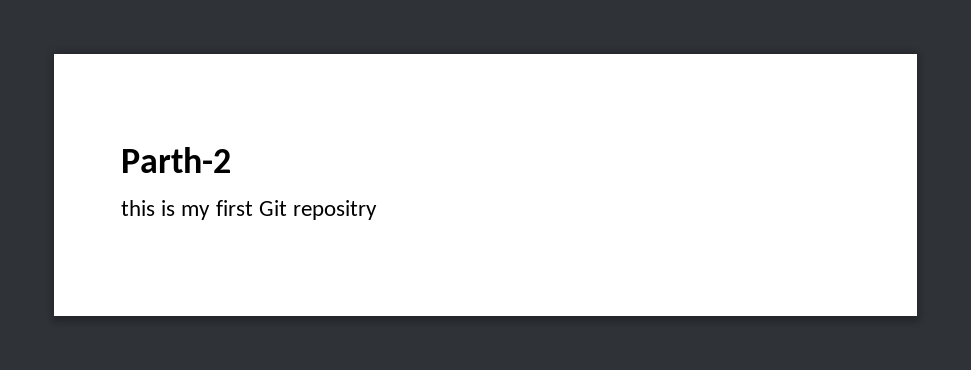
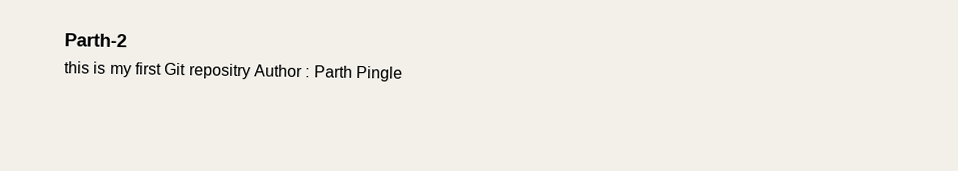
(378, 210) none -> [253,64,403,82] Author : Parth Pingle

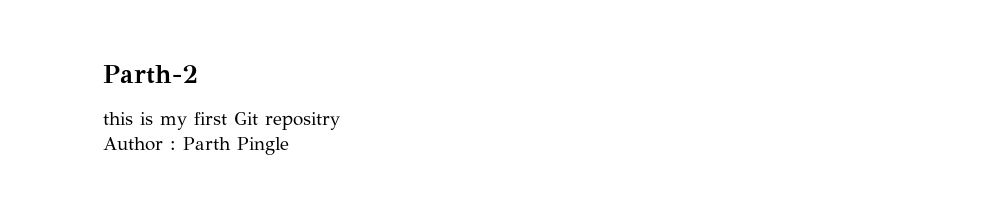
(251, 71) none -> (340, 121) //

